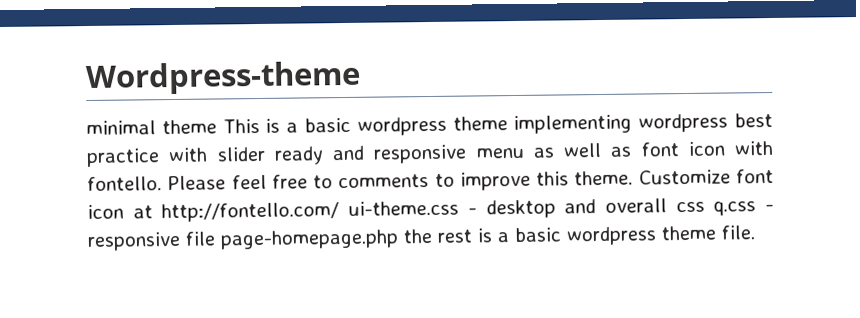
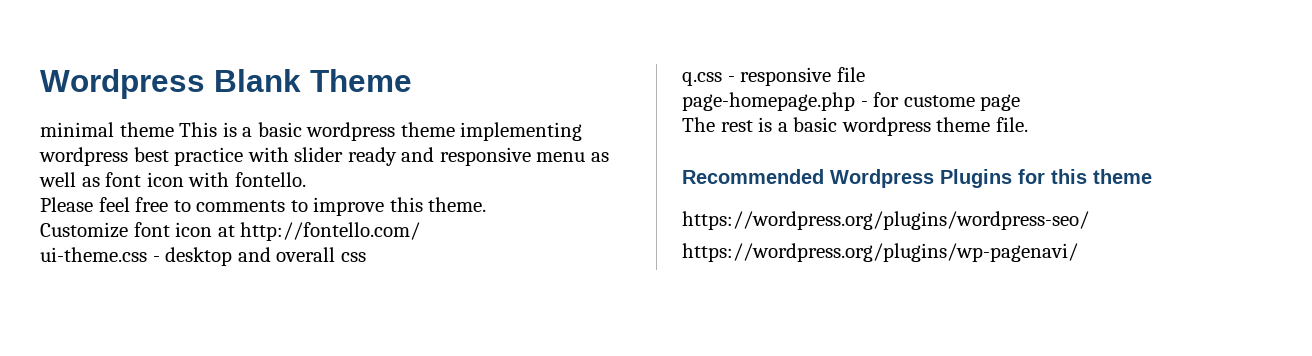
[85,60,361,96] Wordpress-theme -> [40,69,412,99] Wordpress Blank Theme
(162, 184) none -> (306, 179) //
(634, 178) none -> (487, 204) //
(340, 212) none -> (421, 231) //
(705, 207) none -> (366, 257) //
[220,228,432,250] page-homepage.php the -> [682,92,1021,111] [682,117,715,132] // page-homepage.php - for custome page // The
(755, 232) none -> [682,169,1152,188] [682,211,1089,230] [682,243,1078,262] // Recommended Wordpress Plugins for this theme // https://wordpress.org/plugins/wordpress-seo/ // https://wordpress.org/plugins/wp-pagenavi/

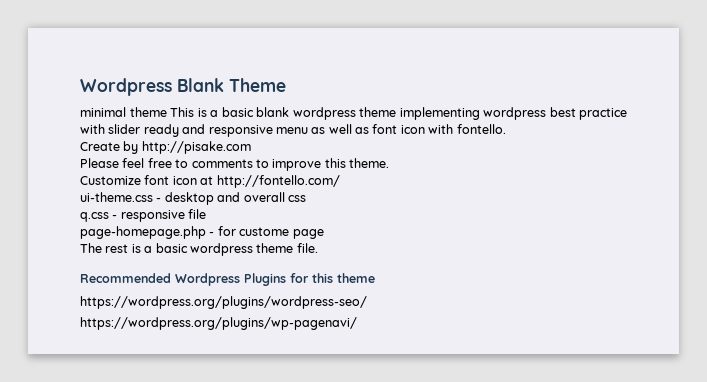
(302, 129) none -> [256,107,289,117] blank
(306, 179) none -> [80,141,251,154] // Create by http://pisake.com

